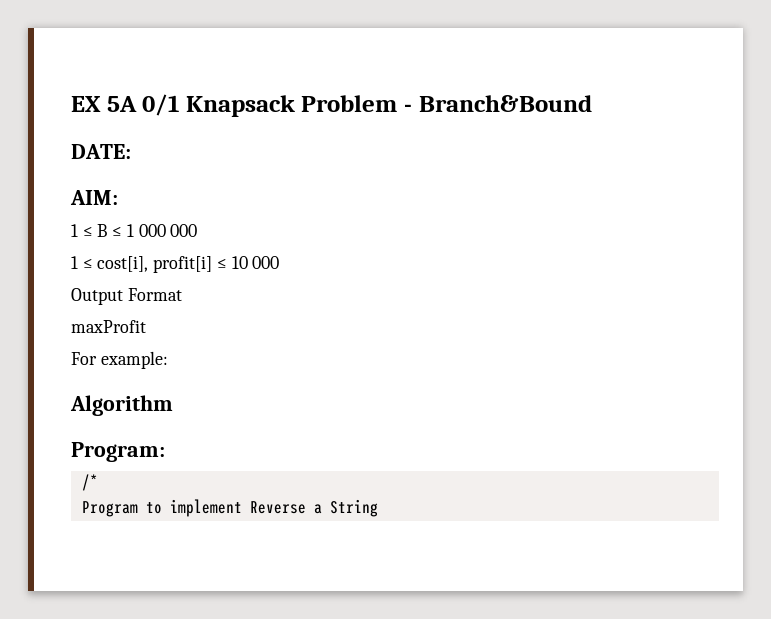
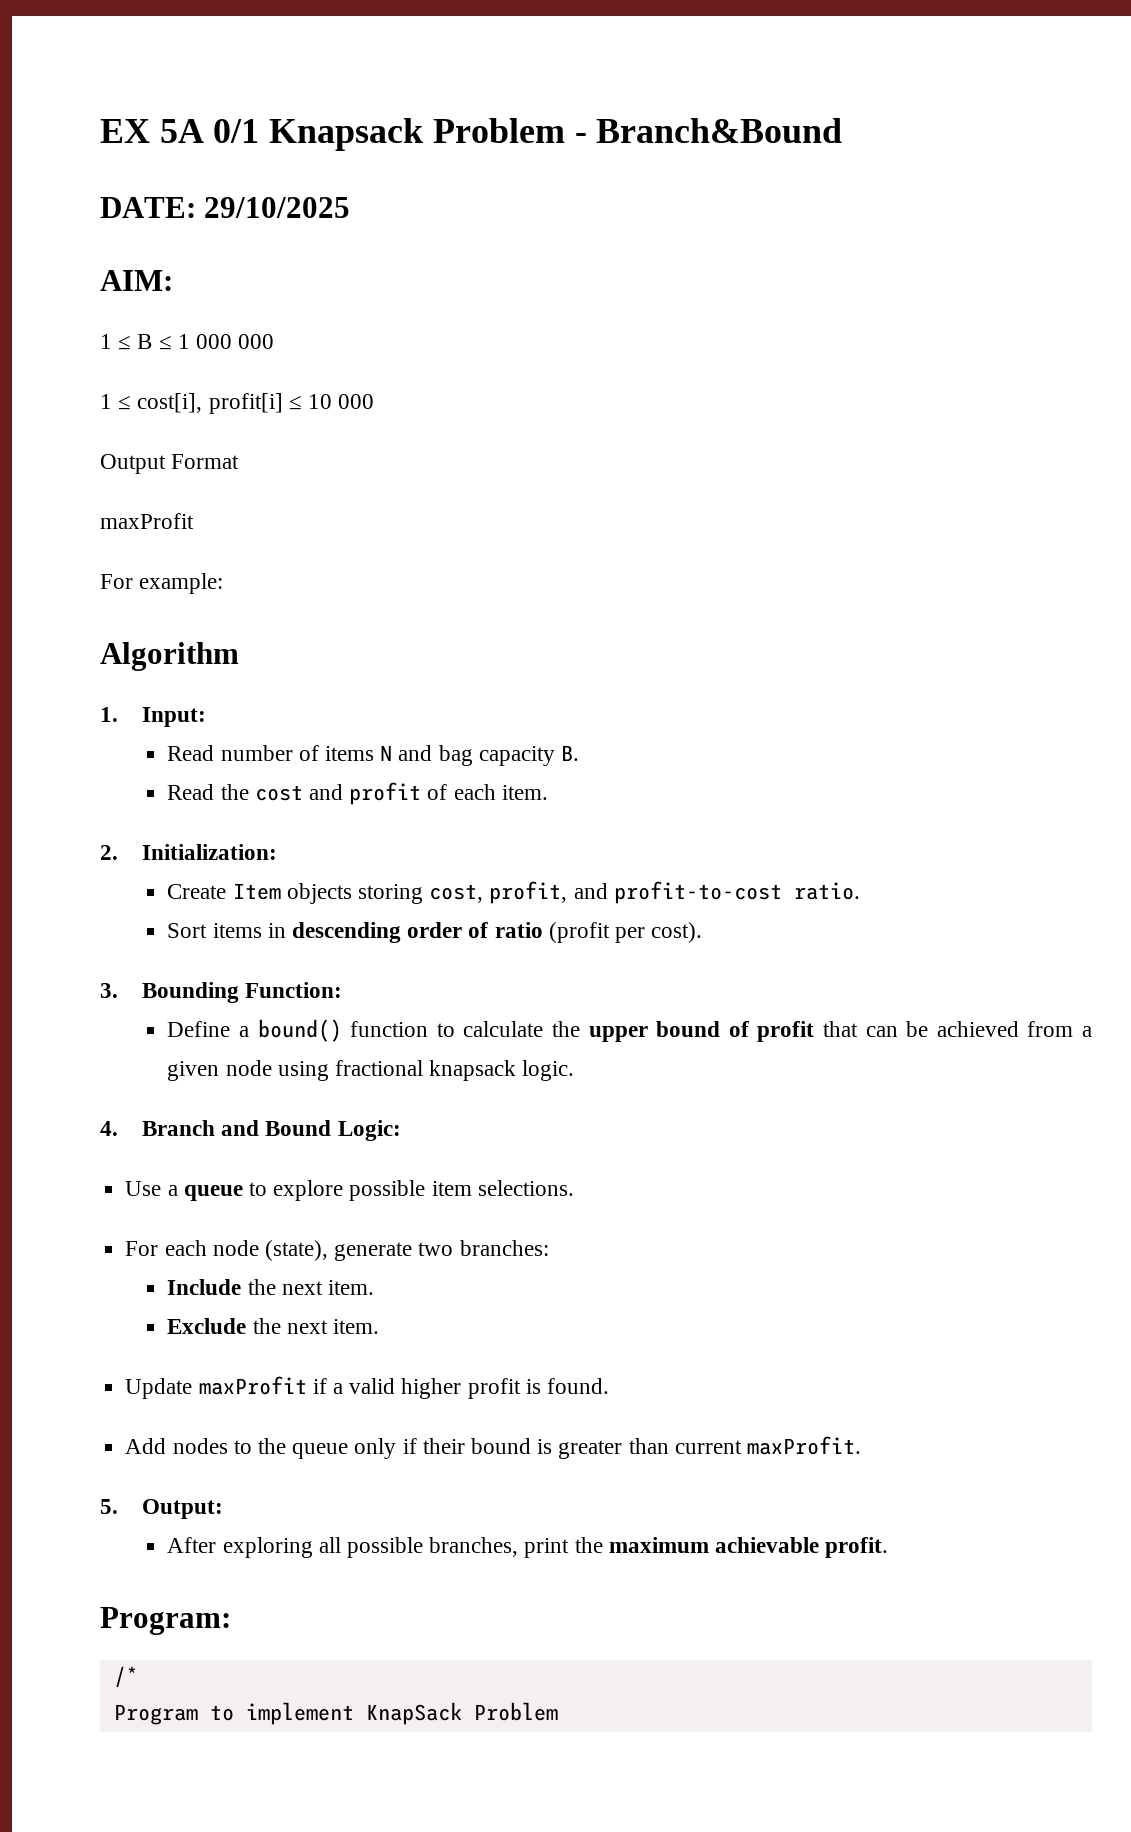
(131, 151) none -> [204,197,351,218] 29/10/2025
(173, 405) none -> [100,707,207,727] [167,745,580,766] [167,782,548,805] [100,844,278,860] [167,881,860,904] [167,922,703,943] [100,982,343,1003] [167,1019,1092,1042] [167,1060,575,1081] [100,1120,401,1141] [125,1180,574,1201] [125,1240,549,1261] [167,1279,374,1295] [167,1318,379,1334] [125,1376,609,1399] [125,1436,862,1459] [100,1499,224,1519] [167,1537,889,1558] // 1. Input: // Read number of items N and bag capacity B. // Read the cost and profit of each item. // 2. Initialization: // Create Item objects storing cost, profit, and profit-to-cost ratio. // Sort items in descending order of ratio (profit per cost). // 3. Bounding Function: // Define a bound() function to calculate the upper bound of profit that can be achieved from a given node using fractional knapsack logic. // 4. Branch and Bound Logic: // Use a queue to explore possible item selections. // For each node (state), generate two branches: // Include the next item. // Exclude the next item. // Update maxProfit if a valid higher profit is found. // Add nodes to the queue only if their bound is greater than current maxProfit. // 5. Output: // After exploring all possible branches, print the maximum achievable profit.
[249,499,378,517] Reverse a String -> [365,1702,558,1725] KnapSack Problem

